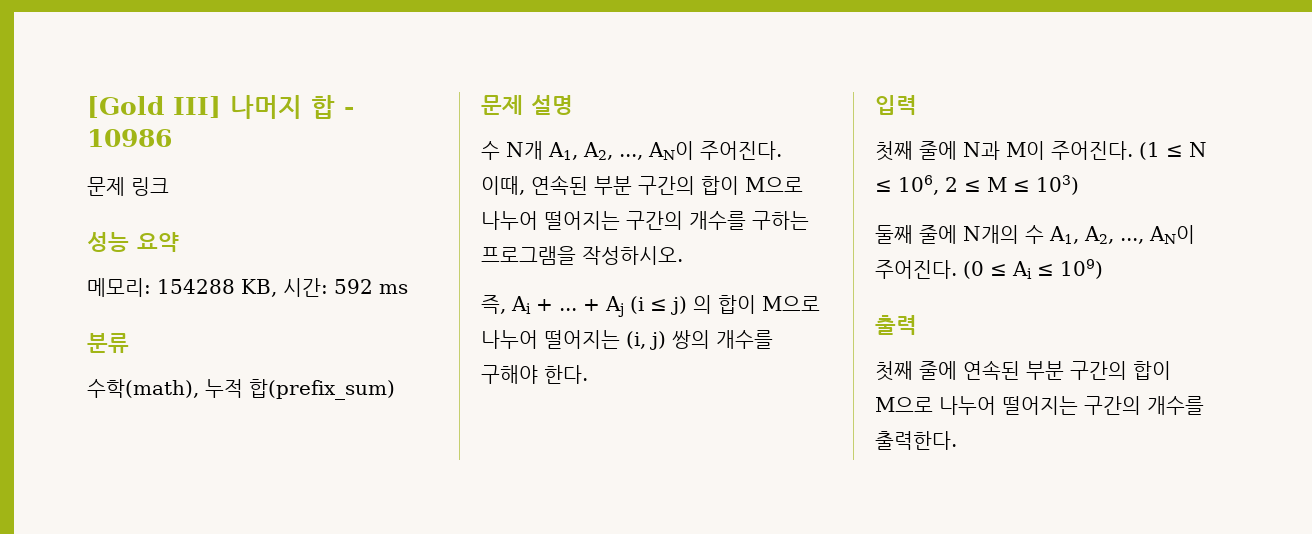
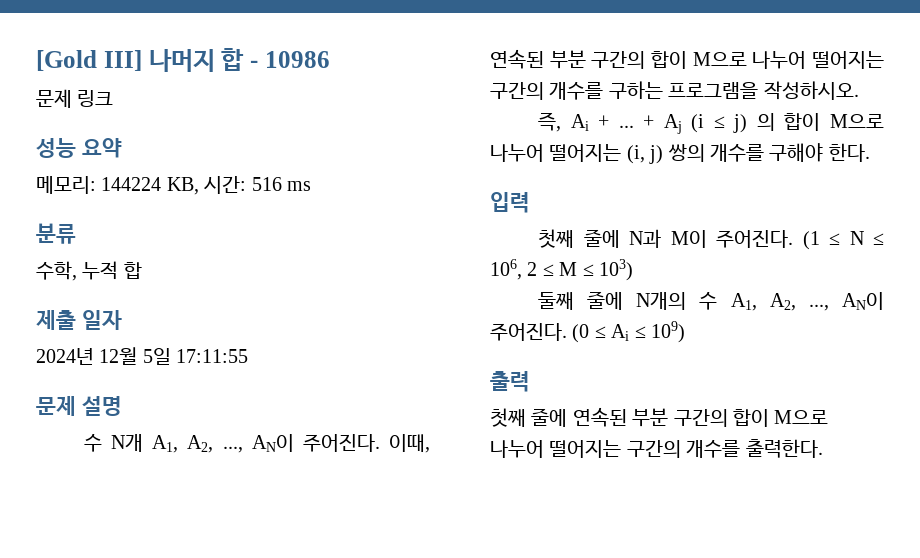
[157,279,235,294] 154288 -> [101,177,162,191] 144224
[334,279,373,294] 592 -> [251,177,282,191] 516
[87,379,395,400] 수학(math), 누적 합(prefix_sum) -> [36,261,142,281] [36,310,122,330] [36,347,249,365] 수학, 누적 합 // 제출 일자 // 2024년 12월 5일 17:11:55

